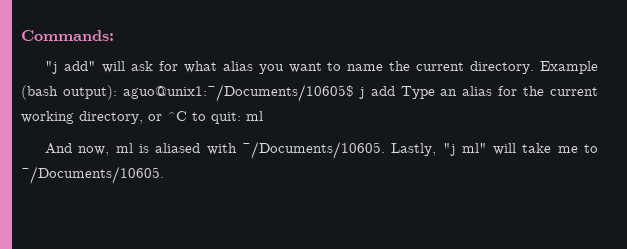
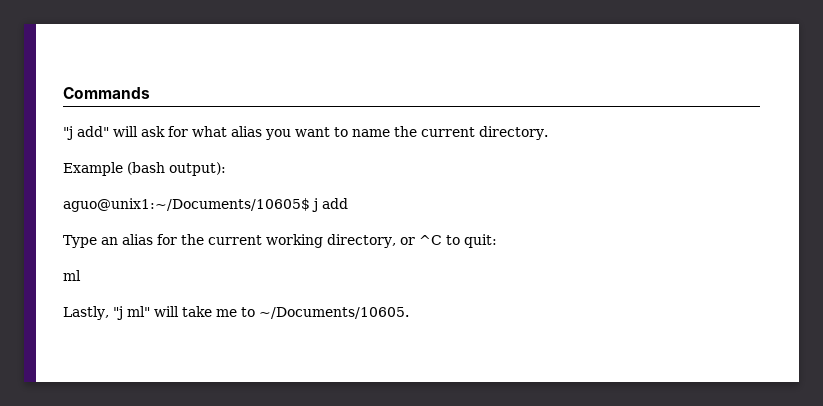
[21,30,114,41] Commands: -> [63,87,150,99] Commands
(535, 67) none -> (548, 133) //
(117, 92) none -> (226, 169) //
(395, 91) none -> (348, 203) //
(241, 118) none -> (497, 241) //
[45,141,385,159] And now, ml is aliased with ~/Documents/10605. -> (81, 275) none

